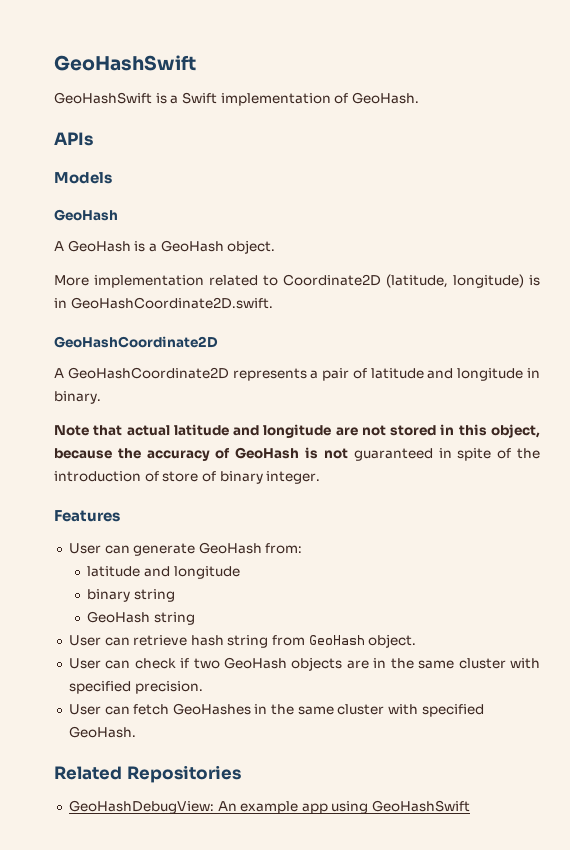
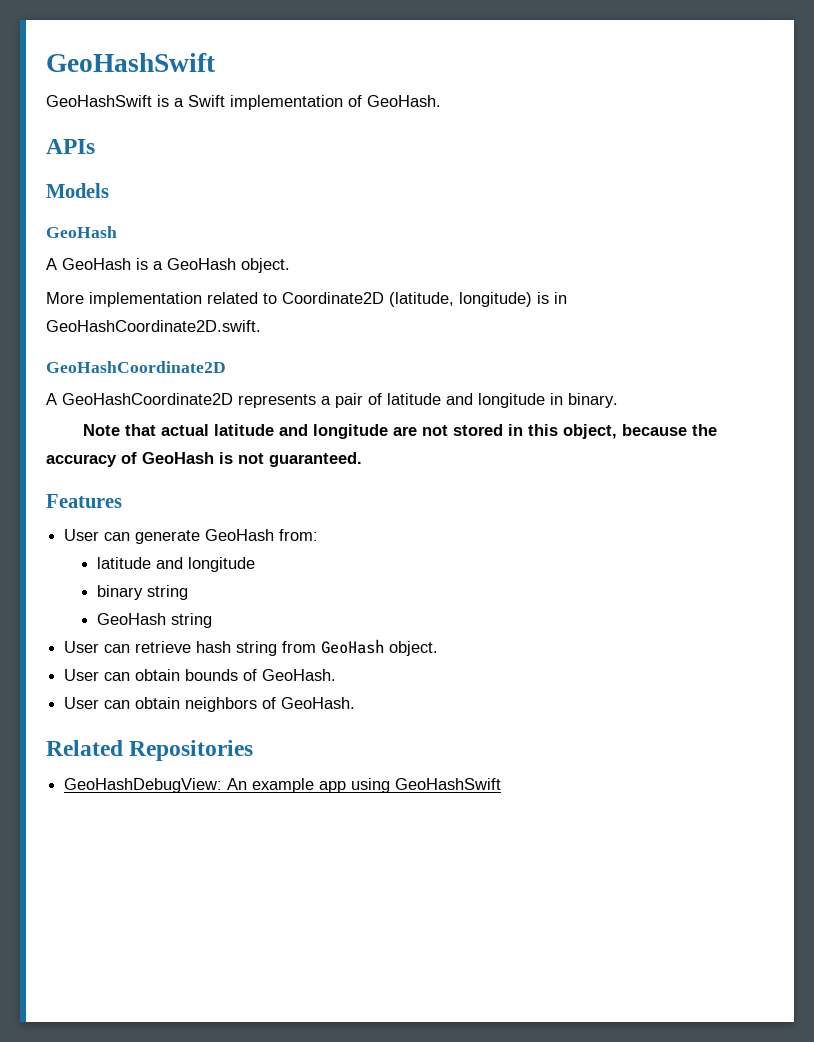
[353,448,540,461] [54,471,321,484] guaranteed in spite of the introduction of store of binary integer. -> [269,452,362,467] guaranteed.
[134,657,540,671] [68,681,203,694] [68,703,484,717] check if two GeoHash objects are in the same cluster with specified precision. // User can fetch GeoHashes in the same cluster with specified -> [135,669,337,681] [64,697,277,712] obtain bounds of GeoHash. // User can obtain neighbors of

